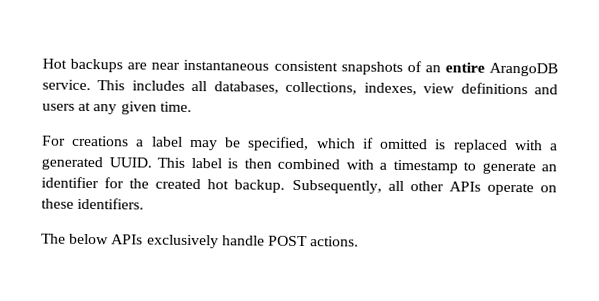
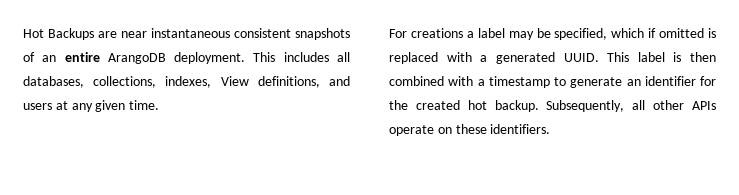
[70,58,124,73] backups -> [48,28,94,40] Backups
[42,79,91,91] service. -> [174,52,246,64] deployment.
[423,82,528,95] view definitions -> [220,76,320,88] View definitions,
[41,233,360,249] // The below APIs exclusively handle POST actions. -> (551, 129) none

